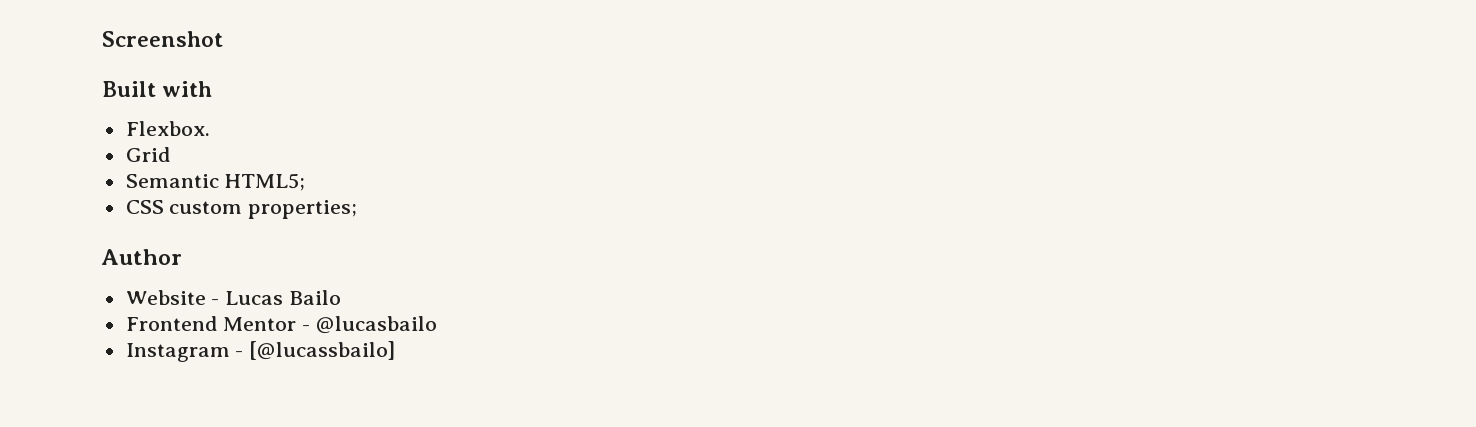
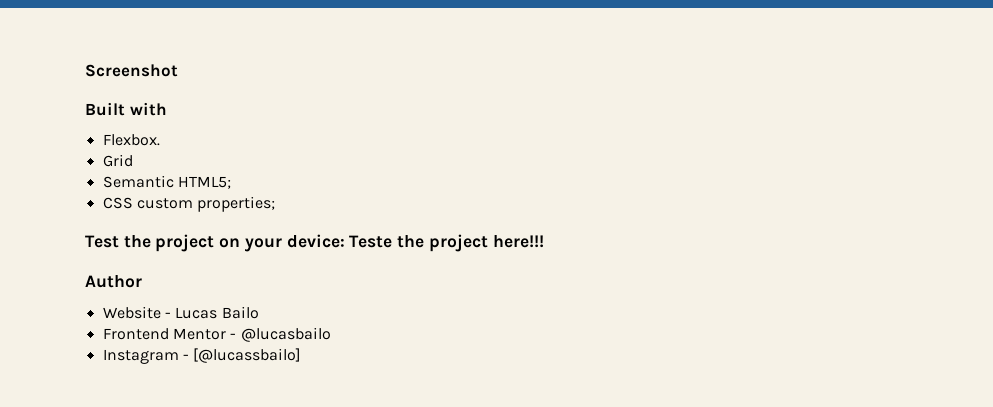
(358, 209) none -> [85,234,544,252] // Test the project on your device: Teste the project here!!!

